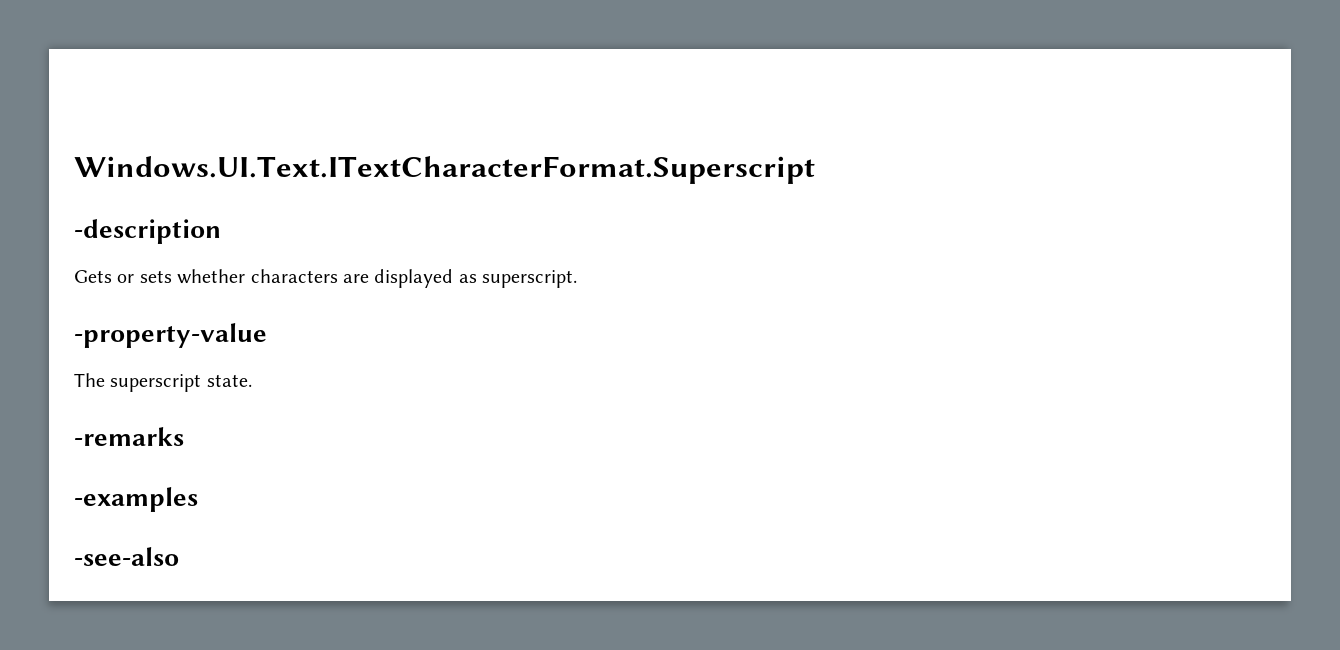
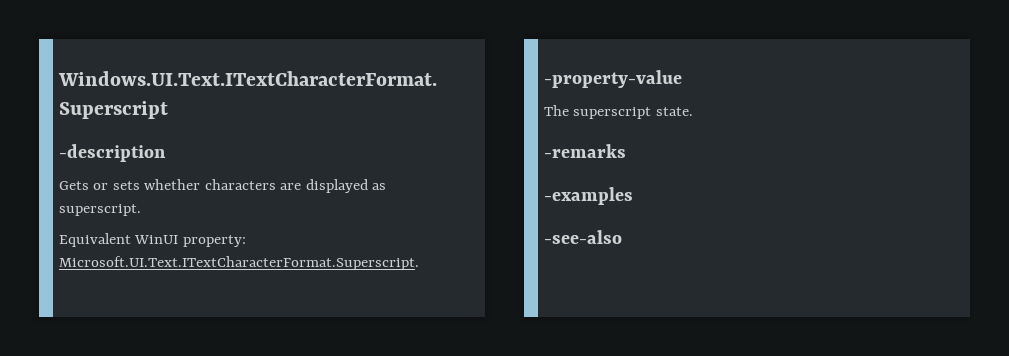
(578, 279) none -> [59,233,246,247] [59,256,419,270] // Equivalent WinUI property: Microsoft.UI.Text.ITextCharacterFormat.Superscript.

